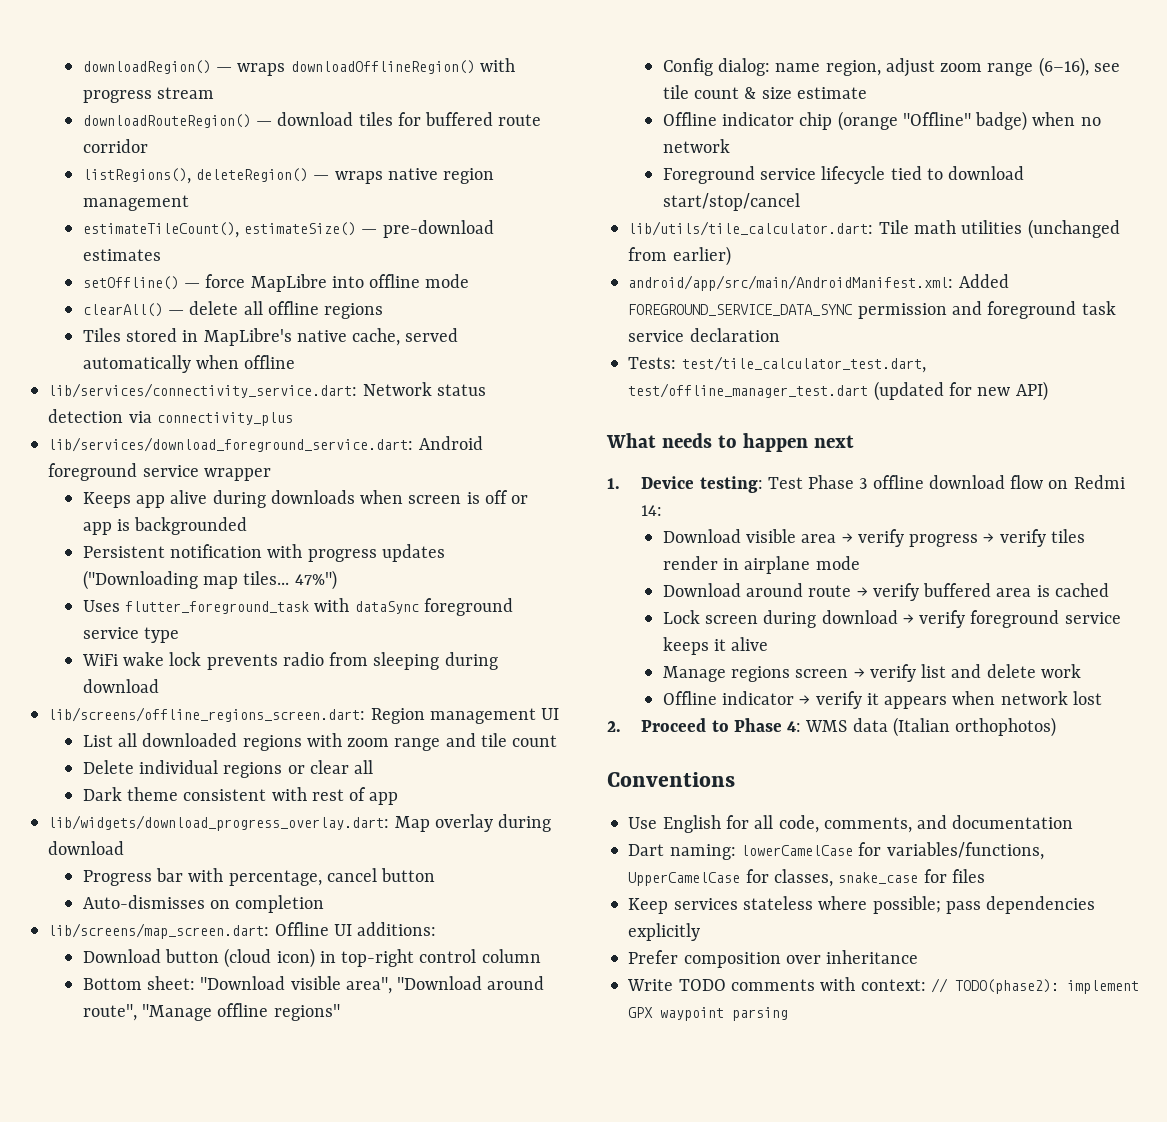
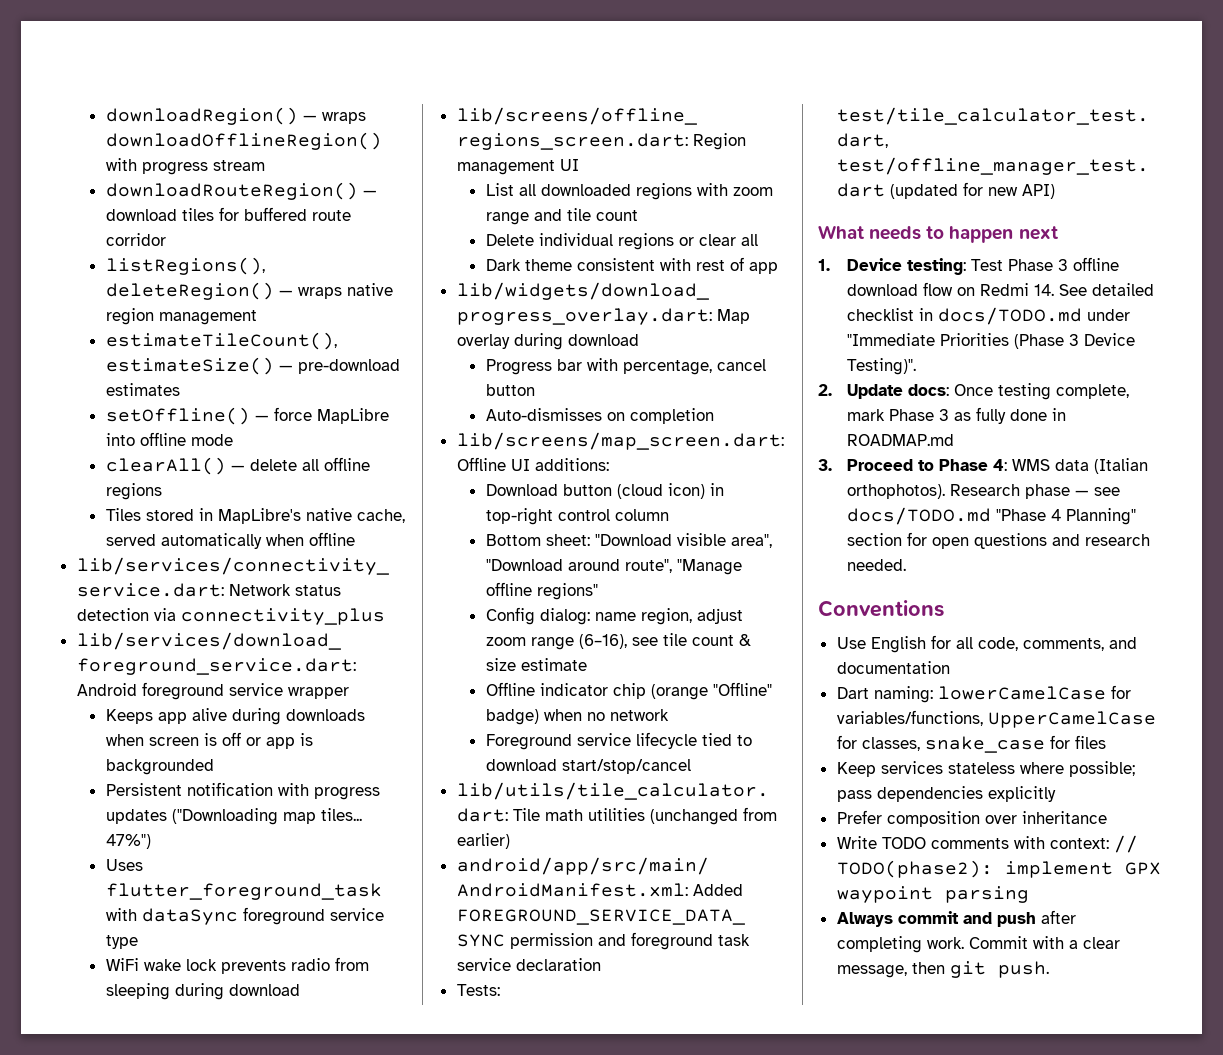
[641,505,663,516] [662,529,1085,547] [662,556,860,574] [662,583,1109,601] [662,610,1121,628] [662,637,769,655] [662,664,1081,682] [662,691,1102,709] [607,721,621,732] 14: // Download visible area → verify progress → verify tiles render in airplane mode // Download around route → verify buffered area is cached // Lock screen during download → verify foreground service keeps it alive // Manage regions screen → verify list and delete work // Offline indicator → verify it appears when network lost // 2. -> [1033,283,1154,296] [846,307,1130,325] [846,333,1135,349] [846,358,916,375] [818,383,1129,400] [846,407,1066,424] [846,434,954,446] [818,459,832,471] 14. See detailed checklist in docs/TODO.md under "Immediate Priorities (Phase 3 Device Testing)". // 2. Update docs: Once testing complete, mark Phase 3 as fully done in ROADMAP.md // 3.
[955,717,1057,737] orthophotos) -> [846,484,1120,499] [846,507,1136,525] [846,532,1150,549] [846,559,906,571] orthophotos). Research phase — see docs/TODO.md "Phase 4 Planning" section for open questions and research needed.
(789, 1014) none -> [836,910,1076,927] [836,936,1120,953] [836,961,1049,978] // Always commit and push after completing work. Commit with a clear message, then git push.

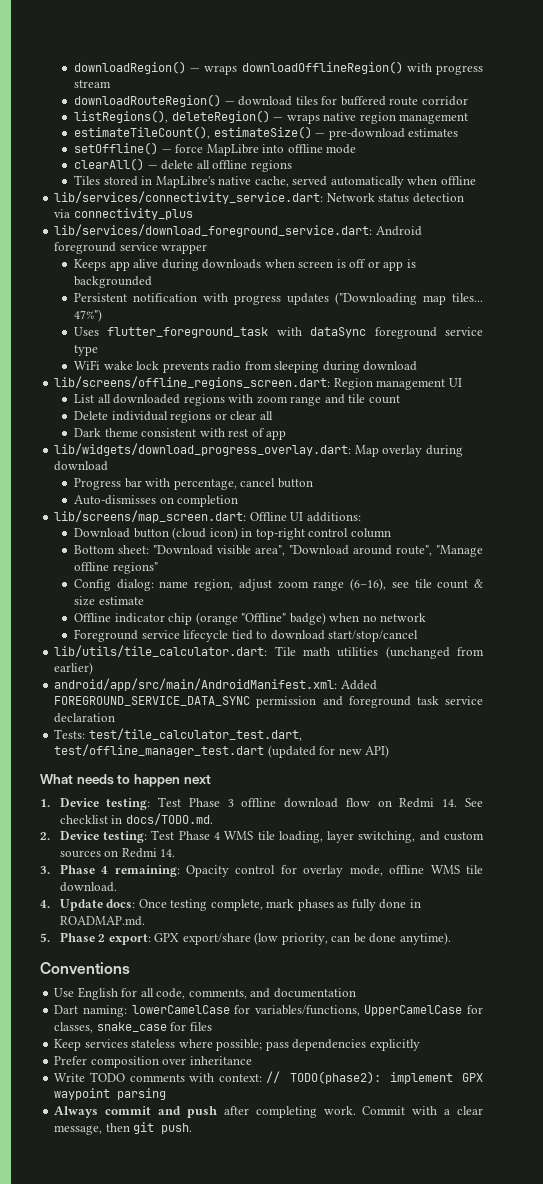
[1091,283,1154,296] detailed -> (484, 802) none
[937,307,1130,325] [846,333,1135,349] [846,358,916,375] [818,384,832,396] docs/TODO.md under "Immediate Priorities (Phase 3 Device Testing)". // 2. -> [125,813,213,825] [40,830,484,843] [59,848,176,858] [40,864,483,877] [59,882,117,892] [40,900,50,908] docs/TODO.md. // 2. Device testing: Test Phase 4 WMS tile loading, layer switching, and custom sources on Redmi 14. // 3. Phase 4 remaining: Opacity control for overlay mode, offline WMS tile download. // 4.
[888,409,949,421] Phase 3 -> [297,899,334,911] phases
[846,434,954,446] [818,458,1148,474] [846,484,1120,499] [846,507,1136,525] [846,532,1150,549] [846,559,906,571] ROADMAP.md // 3. Proceed to Phase 4: WMS data (Italian orthophotos). Research phase — see docs/TODO.md "Phase 4 Planning" section for open questions and research needed. -> [59,916,145,926] [40,932,451,945] ROADMAP.md. // 5. Phase 2 export: GPX export/share (low priority, can be done anytime).

